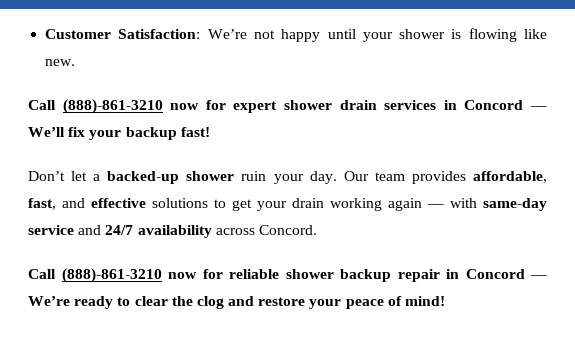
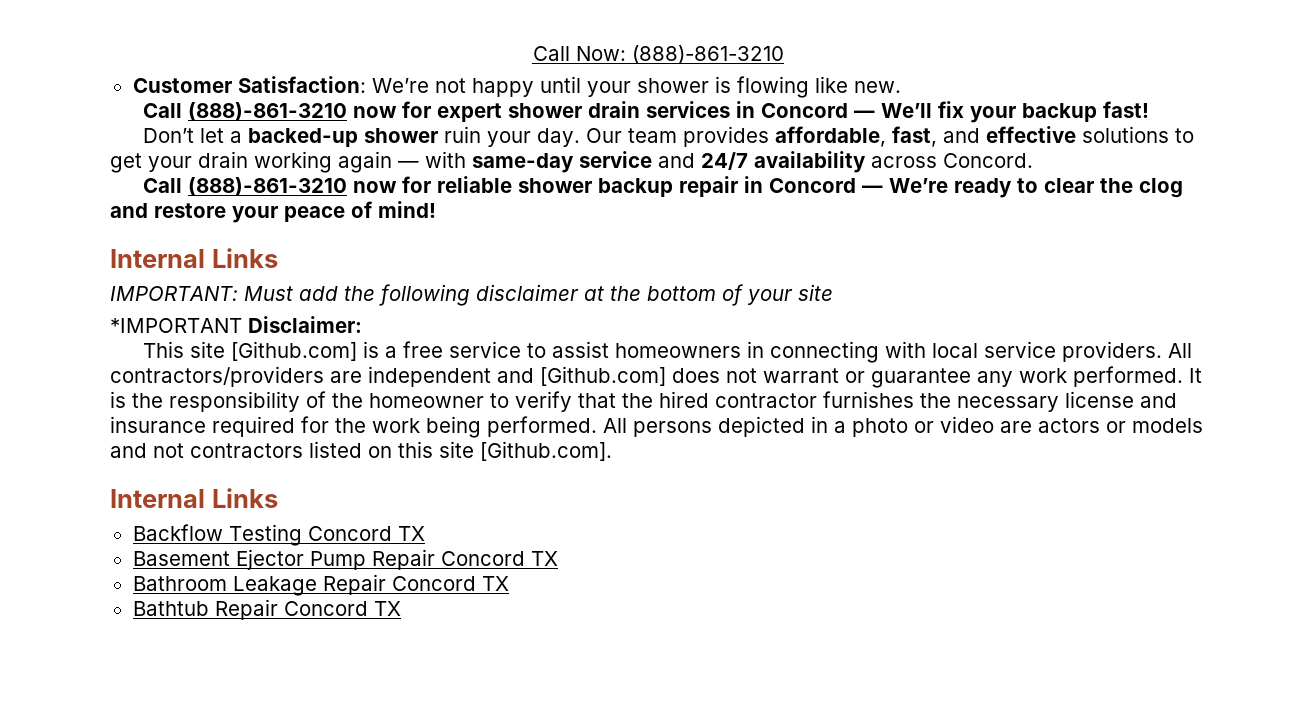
(45, 34) none -> [532,45,784,64] Call Now: (888)-861-3210 //
(446, 301) none -> [110,248,278,268] [110,284,833,306] [110,316,362,333] [143,341,1193,363] [110,366,1202,388] [110,391,1177,412] [110,416,1203,438] [110,441,612,461] [110,488,278,508] [132,524,425,546] [132,549,558,570] [132,574,509,596] [132,599,401,620] // Internal Links // IMPORTANT: Must add the following disclaimer at the bottom of your site // *IMPORTANT Disclaimer: // This site [Github.com] is a free service to assist homeowners in connecting with local service providers. All contractors/providers are independent and [Github.com] does not warrant or guarantee any work performed. It is the responsibility of the homeowner to verify that the hired contractor furnishes the necessary license and insurance required for the work being performed. All persons depicted in a photo or video are actors or models and not contractors listed on this site [Github.com]. // Internal Links // Backflow Testing Concord TX // Basement Ejector Pump Repair Concord TX // Bathroom Leakage Repair Concord TX // Bathtub Repair Concord TX

